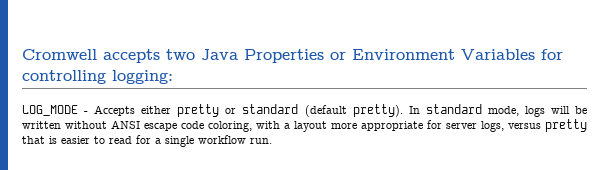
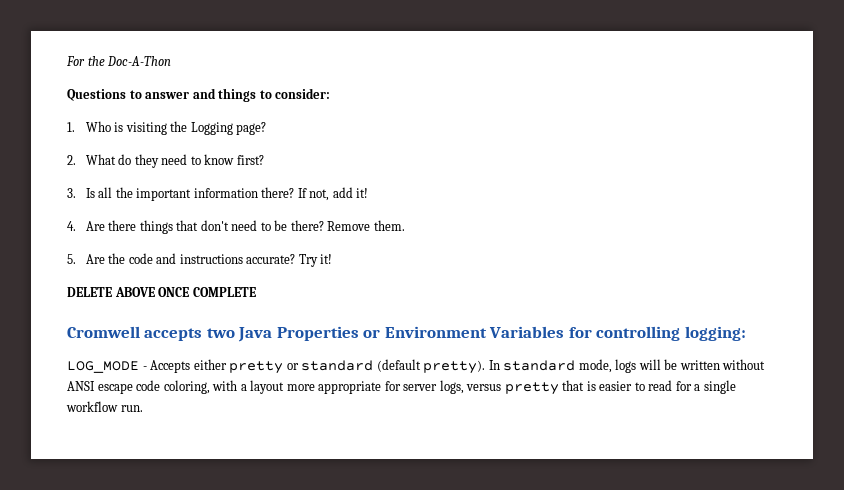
(22, 54) none -> [66,56,172,66] [67,88,331,102] [67,121,267,135] [67,154,264,168] [67,187,369,201] [67,220,405,234] [67,253,333,267] [67,287,256,297] For the Doc-A-Thon // Questions to answer and things to consider: // 1. Who is visiting the Logging page? // 2. What do they need to know first? // 3. Is all the important information there? If not, add it! // 4. Are there things that don't need to be there? Remove them. // 5. Are the code and instructions accurate? Try it! // DELETE ABOVE ONCE COMPLETE //

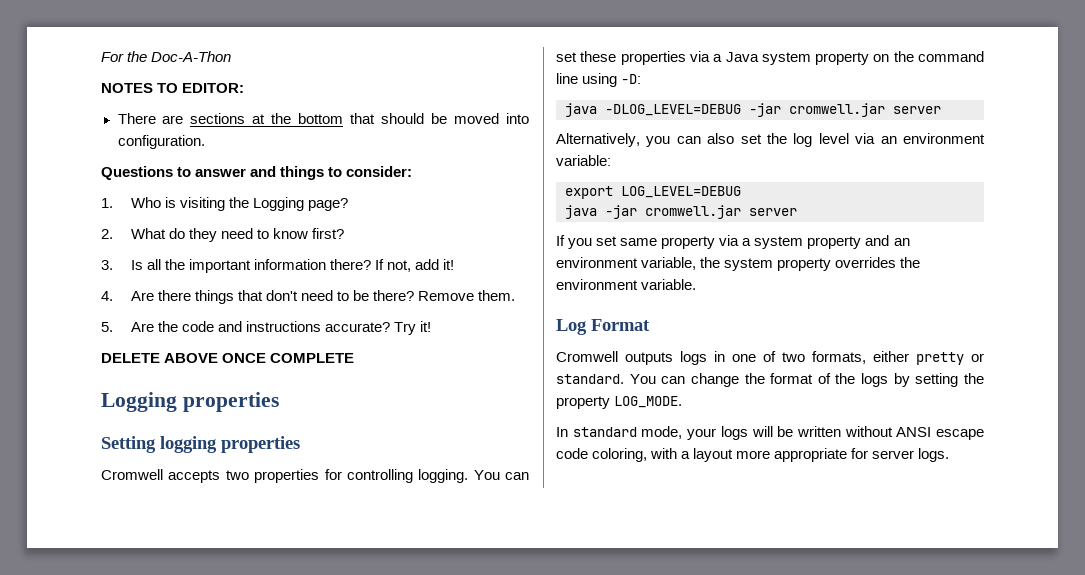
(172, 61) none -> [101,83,245,93] [117,113,529,124] [117,135,205,149] // NOTES TO EDITOR: // There are sections at the bottom that should be moved into configuration.
[67,326,746,342] [67,359,486,374] Cromwell accepts two Java Properties or Environment Variables for controlling logging: // LOG_MODE - Accepts either pretty or standard (default pretty). -> [101,392,279,412] [101,436,300,453] [101,469,529,483] [556,51,984,65] [556,73,642,87] [565,103,941,117] [556,133,985,147] [556,155,611,166] [565,186,741,199] [565,205,797,219] [556,235,910,249] [556,257,921,271] [556,279,697,290] [556,319,650,335] [556,351,984,365] [556,373,984,387] [556,396,683,409] Logging properties // Setting logging properties // Cromwell accepts two properties for controlling logging. You can set these properties via a Java system property on the command line using -D: // java -DLOG_LEVEL=DEBUG -jar cromwell.jar server // Alternatively, you can also set the log level via an environment variable: // export LOG_LEVEL=DEBUG // java -jar cromwell.jar server // If you set same property via a system property and an environment variable, the system property overrides the environment variable. // Log Format // Cromwell outputs logs in one of two formats, either pretty or standard. You can change the format of the logs by setting the property LOG_MODE. //
(612, 366) none -> [687,428,717,440] your
[439,380,736,395] [66,401,143,412] logs, versus pretty that is easier to read for a single workflow run. -> [918,448,950,462] logs.

